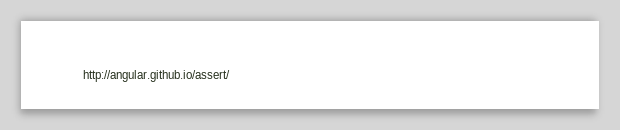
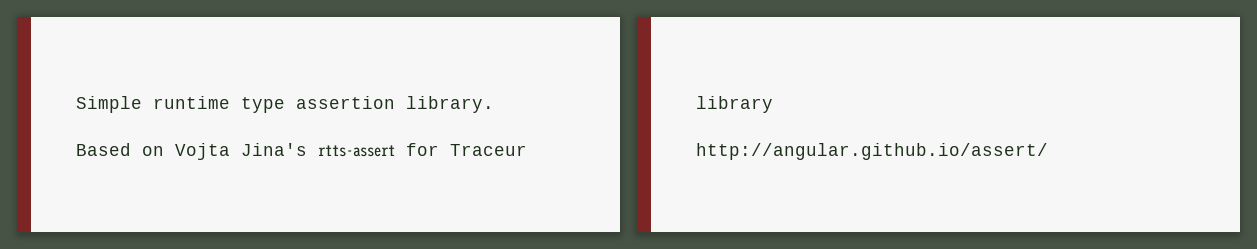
(83, 76) none -> [76,96,494,113] [76,143,527,160] [696,96,773,113] Simple runtime type assertion library. // Based on Vojta Jina's rtts-assert for Traceur library //

